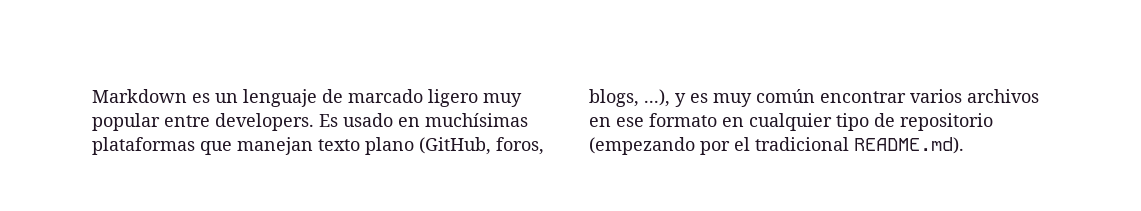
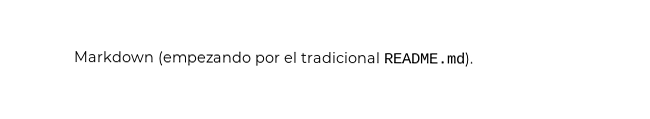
[192,89,522,107] [92,113,528,131] [92,137,544,155] [589,89,1039,107] [589,113,993,131] es un lenguaje de marcado ligero muy popular entre developers. Es usado en muchísimas plataformas que manejan texto plano (GitHub, foros, blogs, ...), y es muy común encontrar varios archivos en ese formato en cualquier tipo de repositorio -> (155, 57) none

